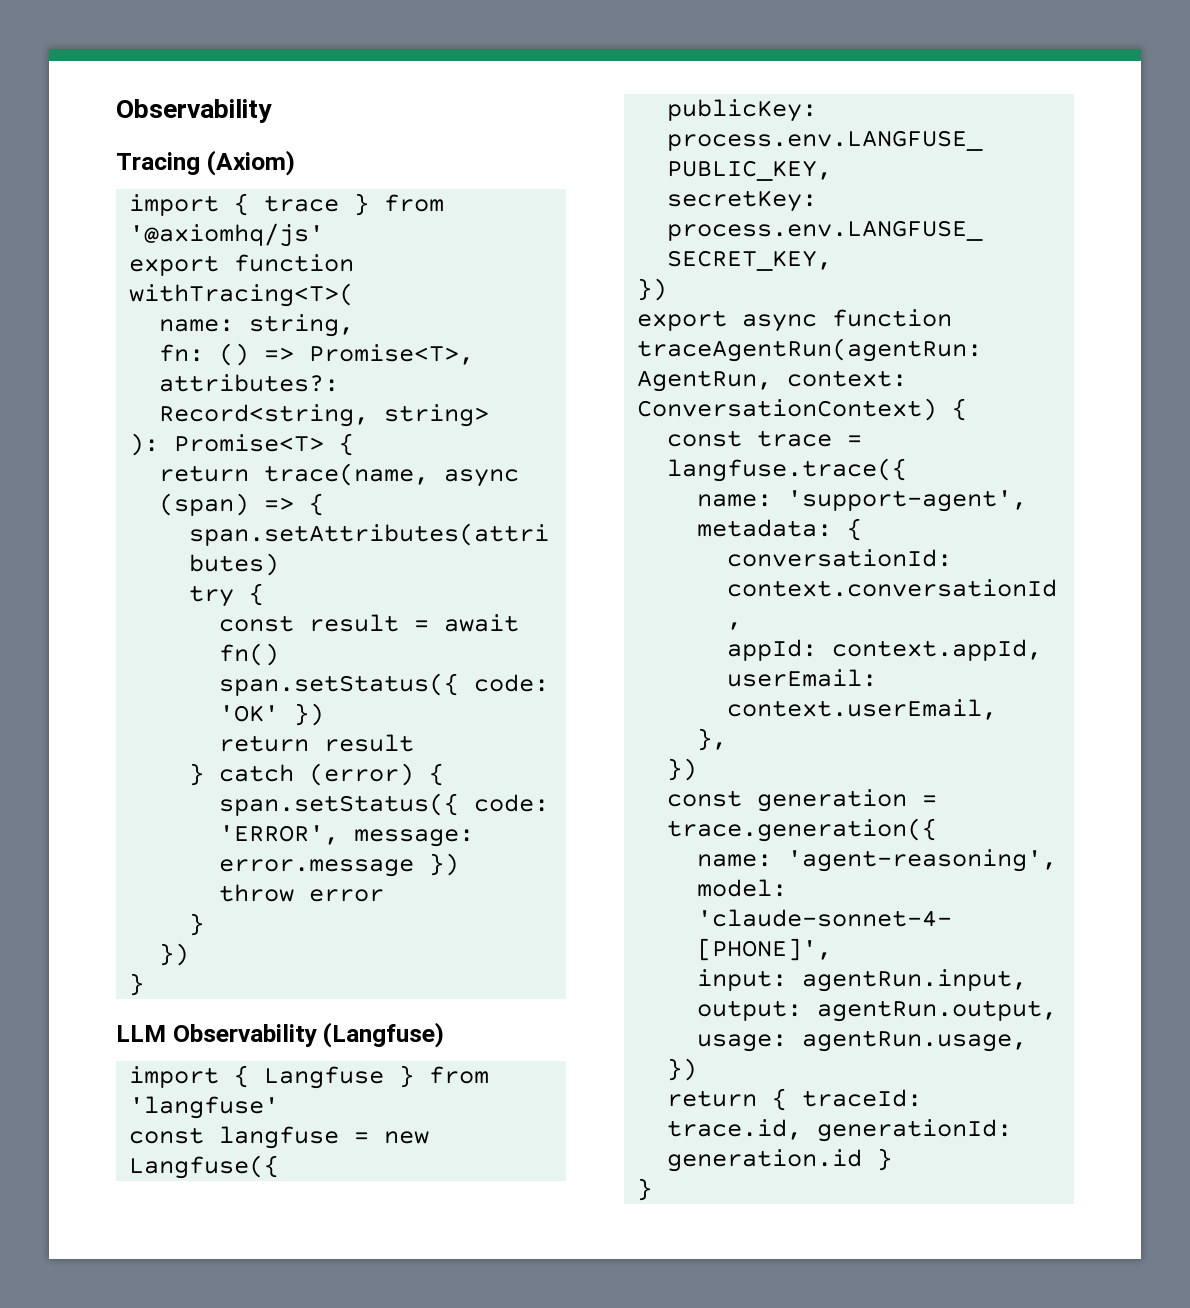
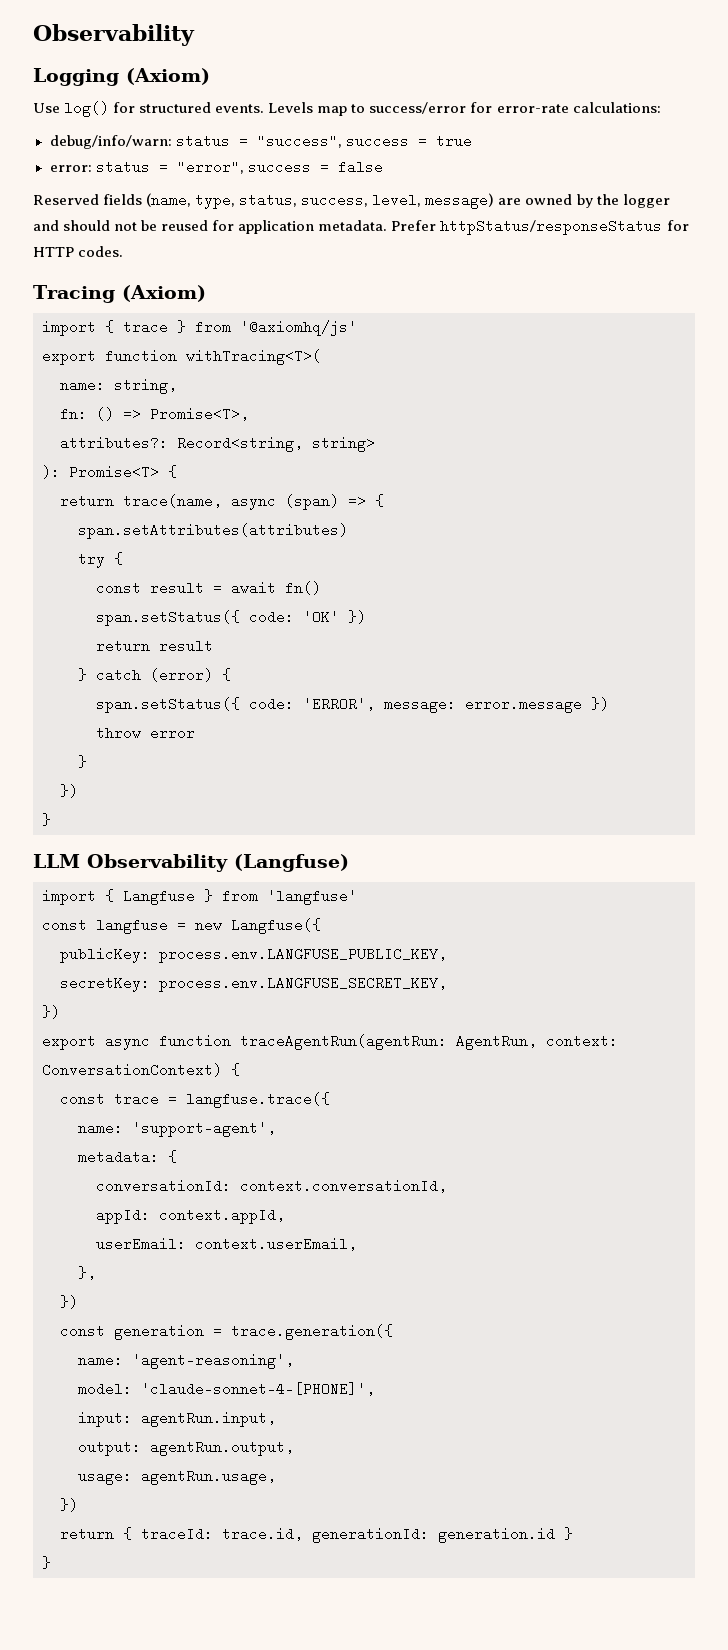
[116,99,272,123] Observability -> [33,24,195,46] [33,68,210,86] [33,101,661,117] [49,134,472,149] [49,160,383,174] [33,193,670,209] [33,219,689,235] [33,246,124,257] Observability // Logging (Axiom) // Use log() for structured events. Levels map to success/error for error-rate calculations: // debug/info/warn: status = "success", success = true // error: status = "error", success = false // Reserved fields (name, type, status, success, level, message) are owned by the logger and should not be reused for application metadata. Prefer httpStatus/responseStatus for HTTP codes.

